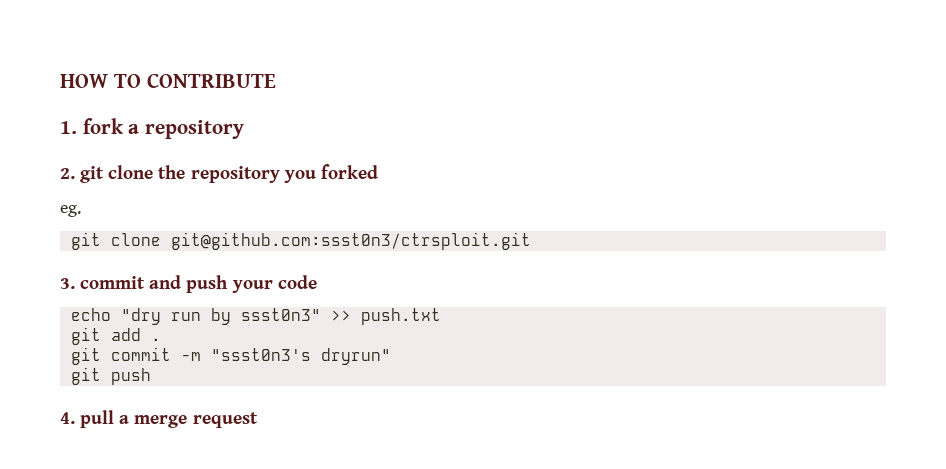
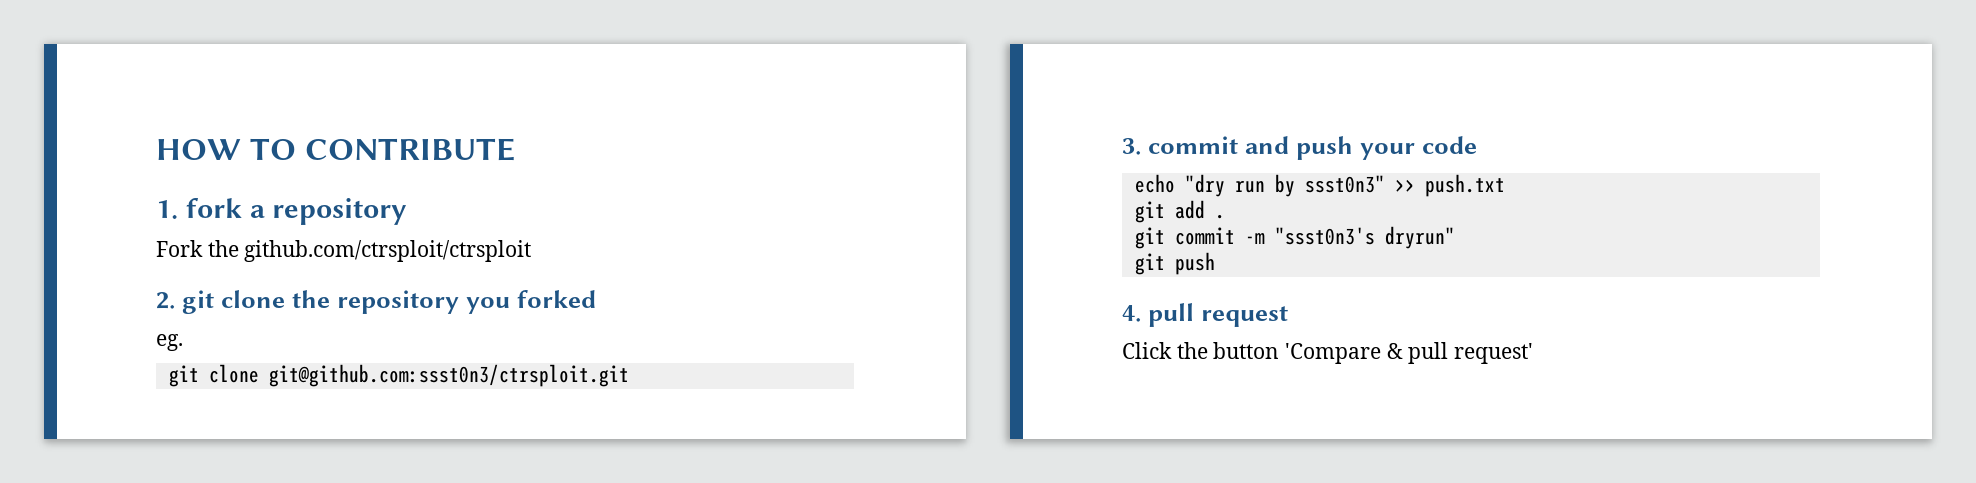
(244, 129) none -> [156,240,532,262] // Fork the github.com/ctrsploit/ctrsploit
[119,415,188,428] a merge -> (1195, 315) none
(258, 420) none -> [1122,342,1534,364] // Click the button 'Compare & pull request'

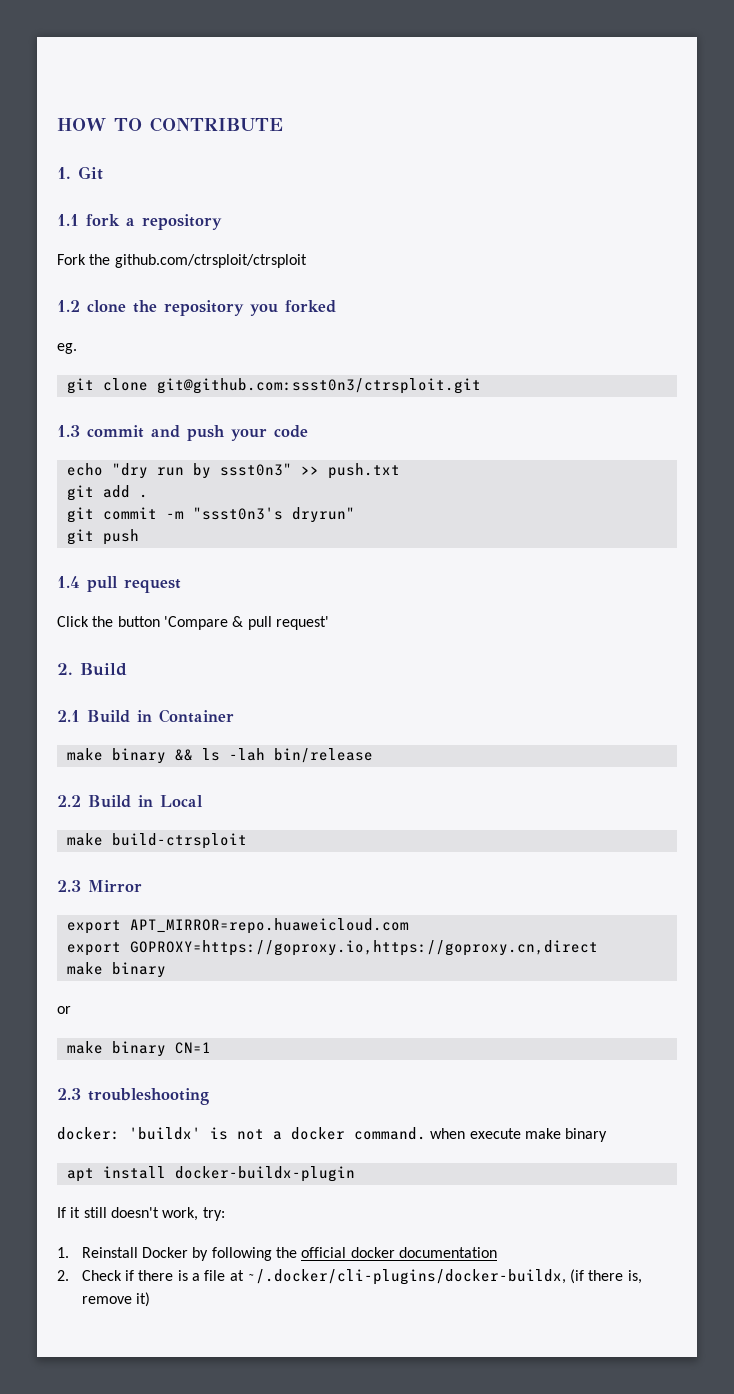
(178, 209) none -> [78,166,103,180] [57,214,79,226] Git // 1.1
[156,290,215,314] 2. git -> [57,300,80,312] 1.2
[1122,138,1141,155] 3. -> [57,425,80,437] 1.3
[1122,305,1141,322] 4. -> [57,576,80,588] 1.4
(1534, 353) none -> [57,663,127,676] [57,709,234,723] [66,748,373,764] [57,795,203,808] [66,833,247,849] [57,880,142,892] [66,918,409,934] [66,940,598,956] [66,962,166,978] [57,1006,71,1014] [66,1041,211,1057] [57,1088,209,1105] [57,1127,608,1142] [66,1166,355,1182] [57,1207,225,1221] [57,1247,497,1261] [57,1269,642,1285] [81,1292,150,1307] // 2. Build // 2.1 Build in Container // make binary && ls -lah bin/release // 2.2 Build in Local // make build-ctrsploit // 2.3 Mirror // export APT_MIRROR=repo.huaweicloud.com // export GOPROXY=https://goproxy.io,https://goproxy.cn,direct // make binary // or // make binary CN=1 // 2.3 troubleshooting // docker: 'buildx' is not a docker command. when execute make binary // apt install docker-buildx-plugin // If it still doesn't work, try: // 1. Reinstall Docker by following the official docker documentation // 2. Check if there is a file at ~/.docker/cli-plugins/docker-buildx, (if there is, remove it)

